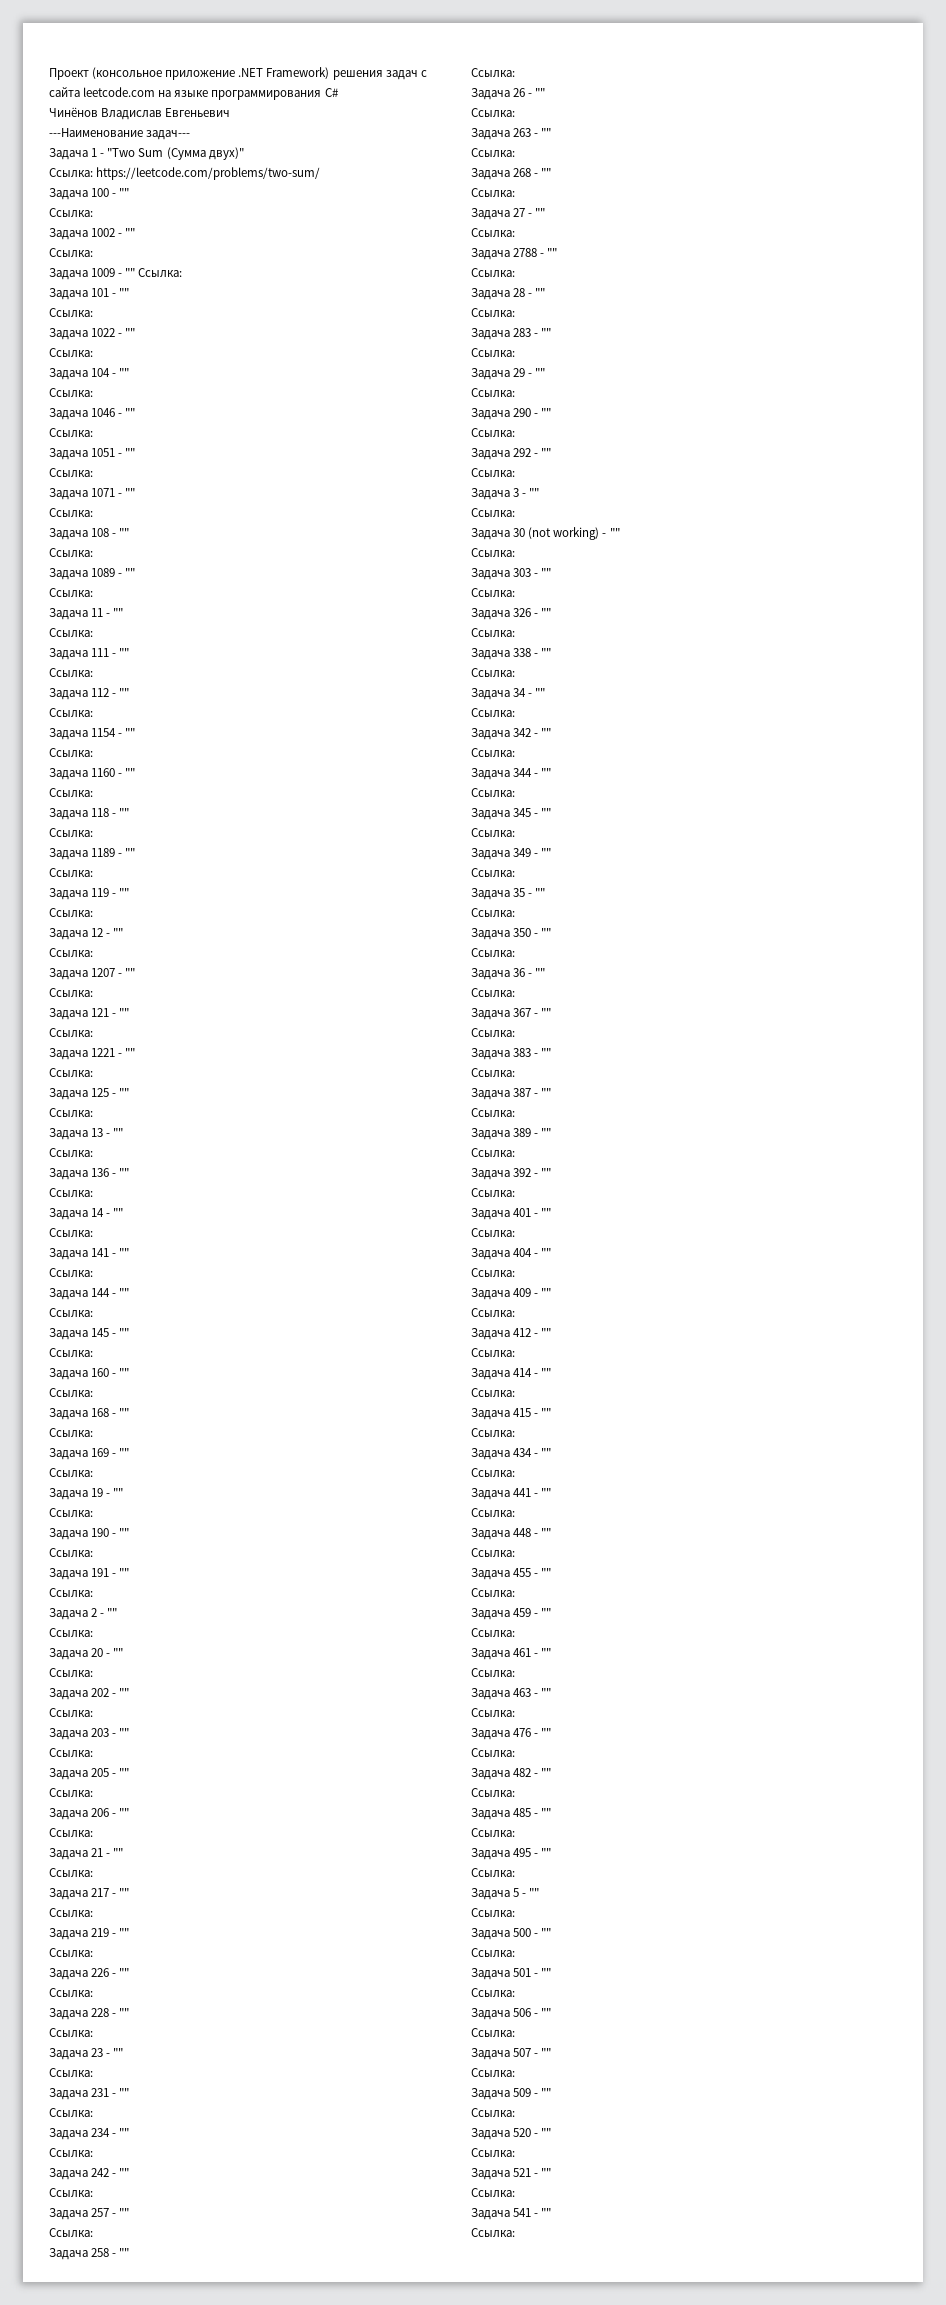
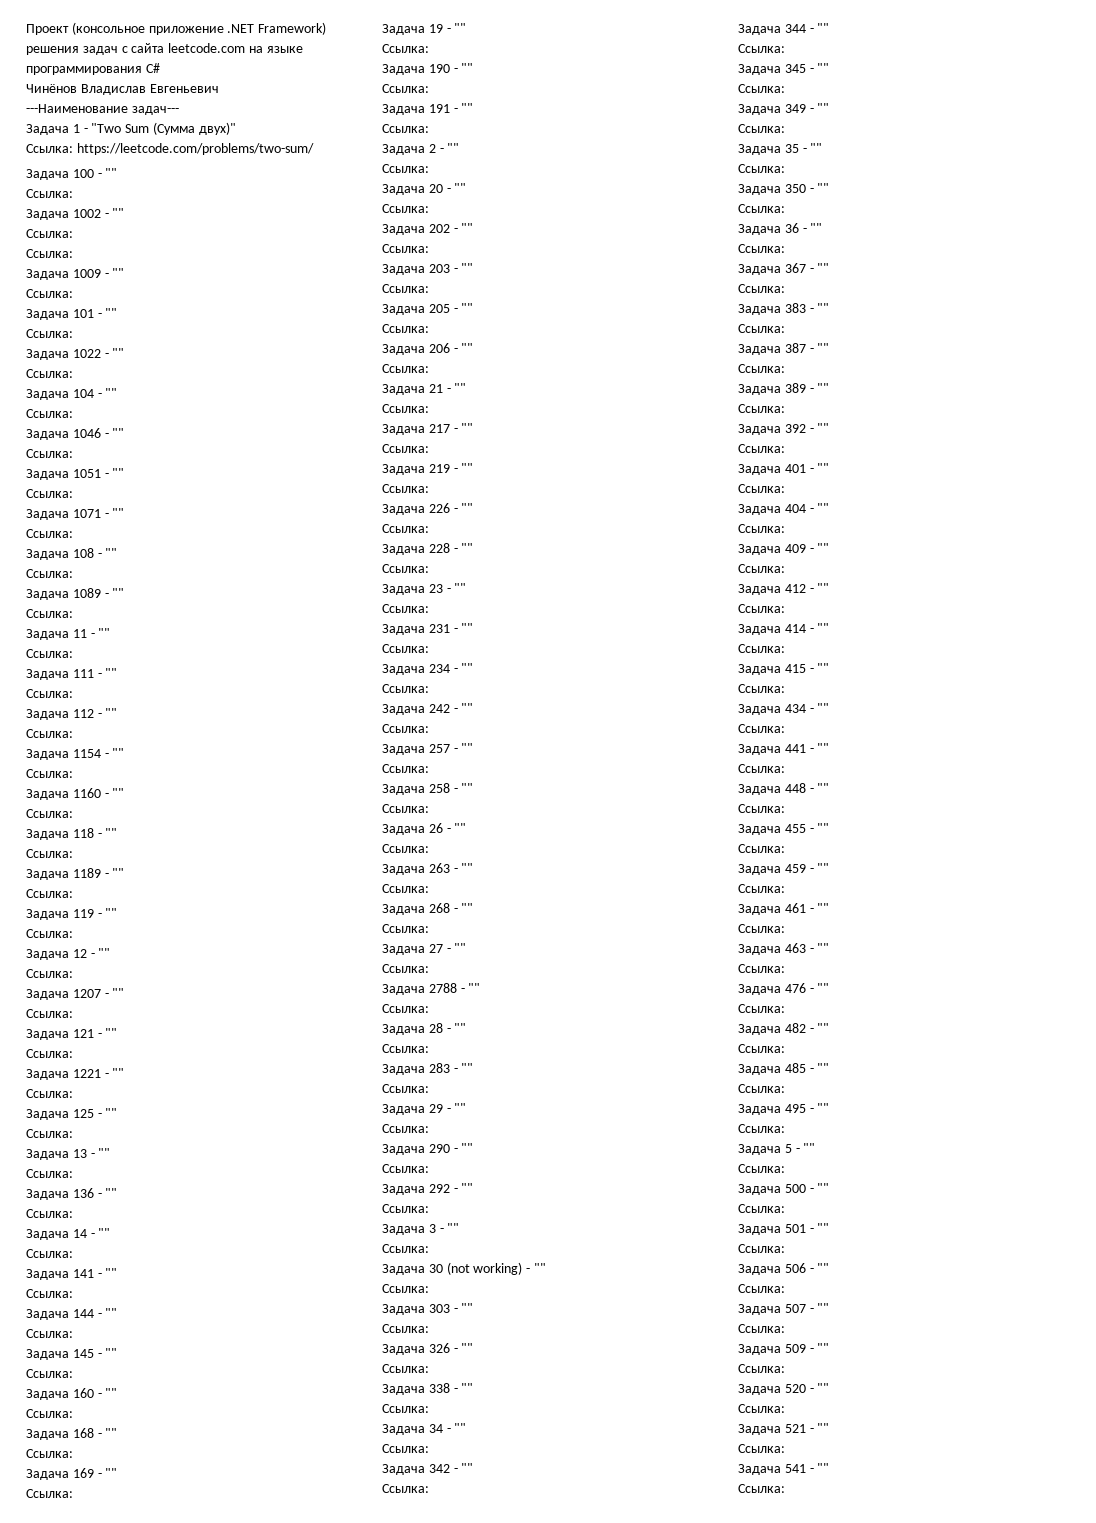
(93, 252) none -> [26,249,73,258] // Ссылка:
(136, 272) none -> (125, 273) //

